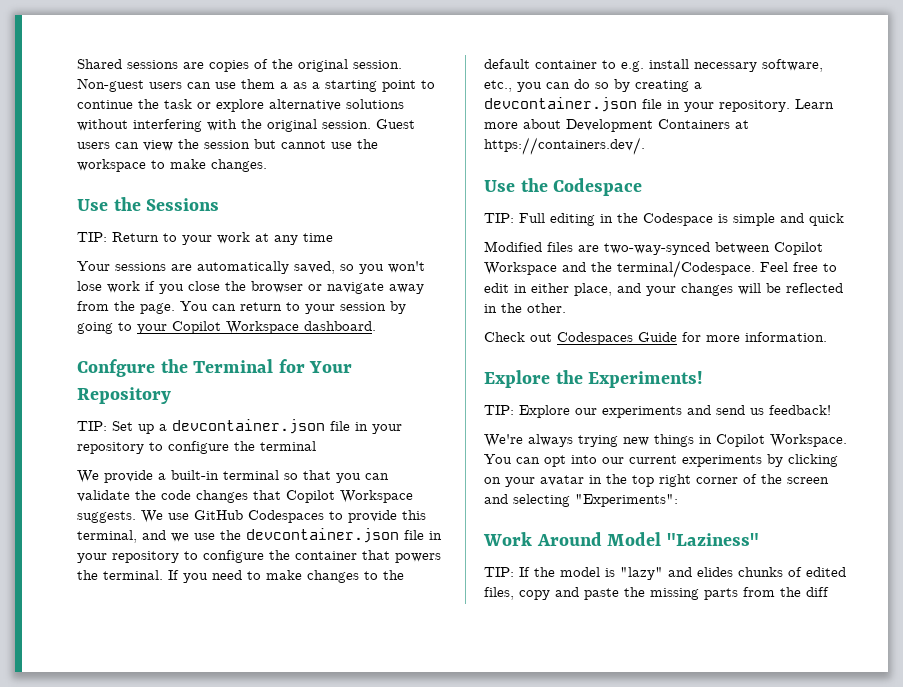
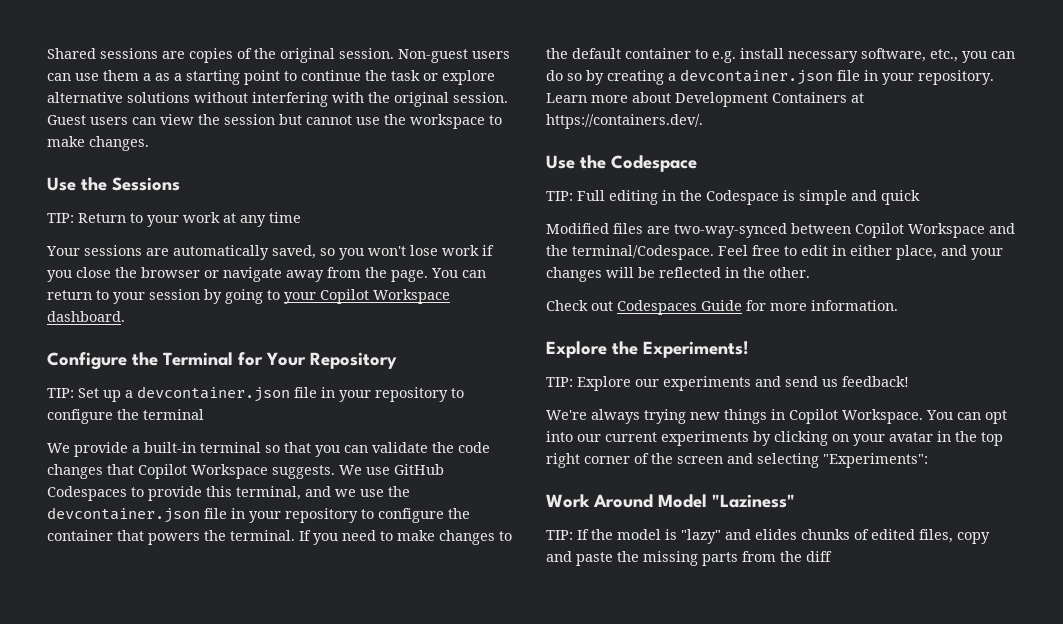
[77,359,155,377] Confgure -> [47,352,127,370] Configure

